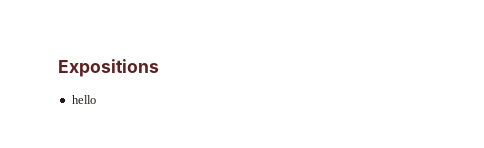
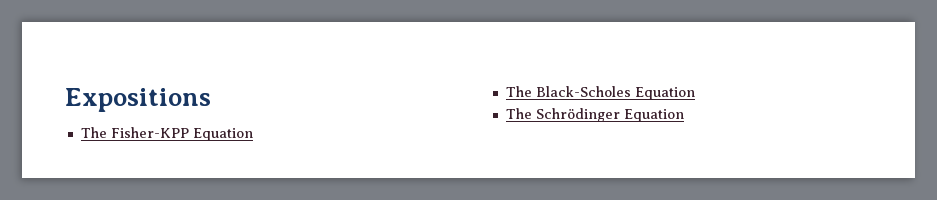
[71,95,96,104] hello -> [80,127,253,141] [505,86,695,100] [505,108,684,122] The Fisher-KPP Equation // The Black-Scholes Equation // The Schrödinger Equation

